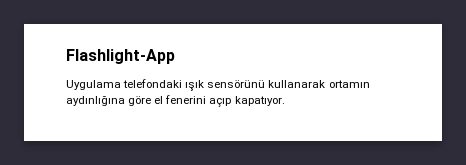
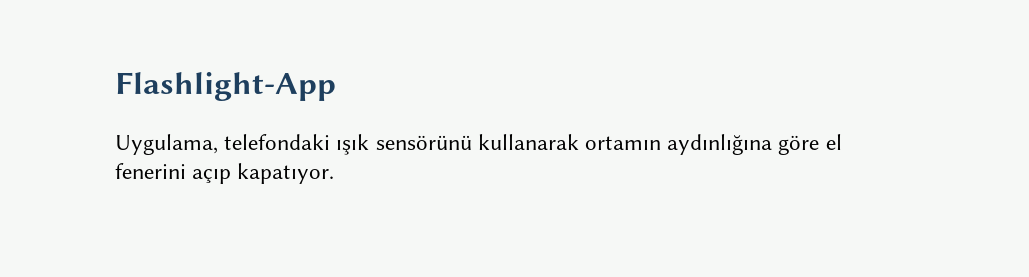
[66,80,121,90] Uygulama -> [115,134,218,155] Uygulama,

